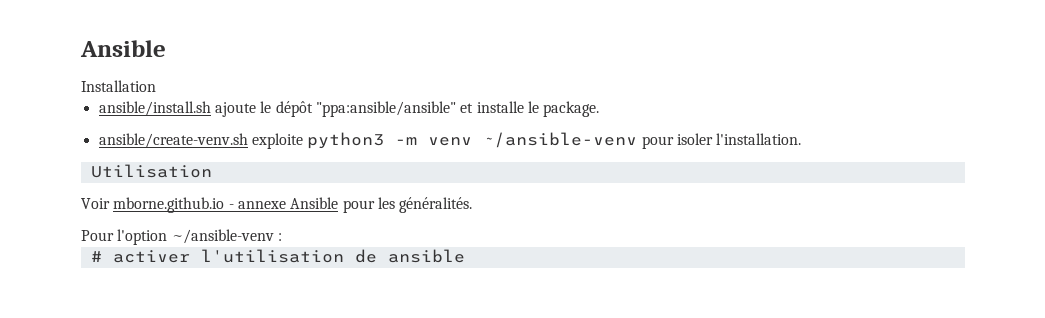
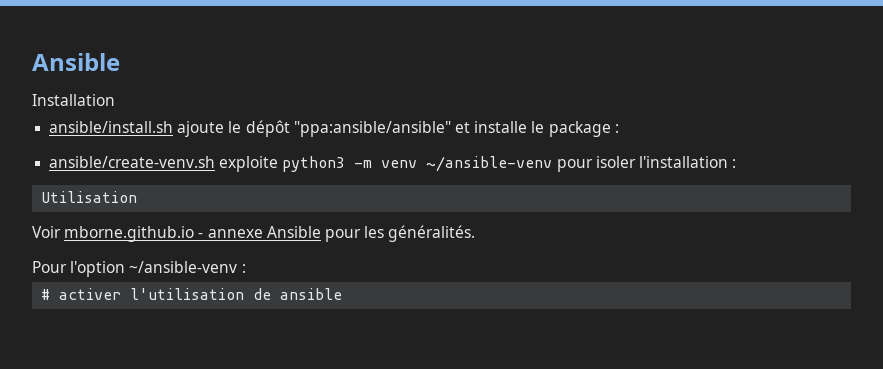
[543,101,600,117] package. -> [548,121,619,137] package :
[716,133,802,145] l'installation. -> [638,156,737,168] l'installation :

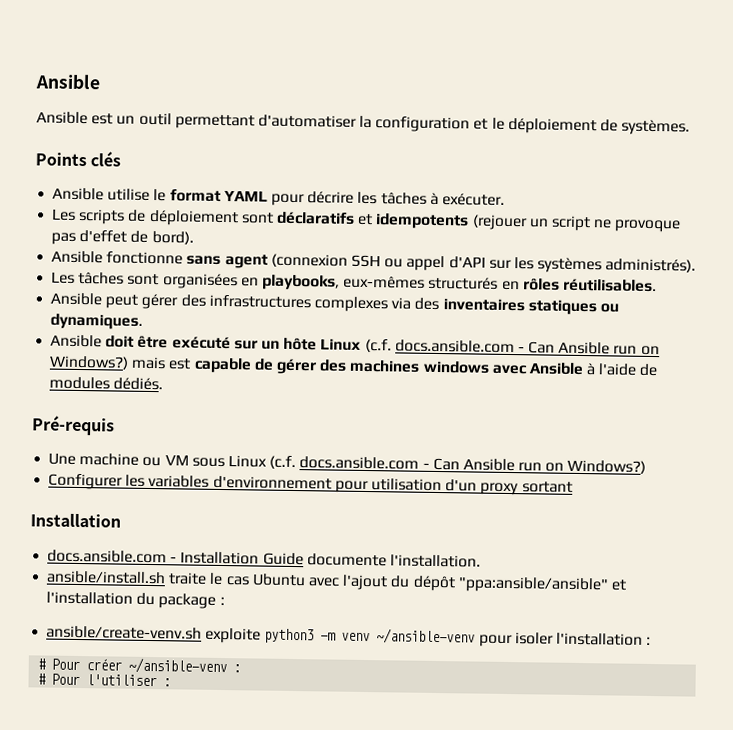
[32,94,115,106] [49,121,242,137] Installation // ansible/install.sh ajoute le -> [36,111,691,136] [35,151,122,167] [52,187,505,207] [51,208,682,233] [51,229,194,245] [51,250,697,274] [51,271,657,293] [50,292,619,316] [50,313,144,330] [50,334,660,356] [49,355,659,377] [49,376,164,391] [31,415,115,436] [48,452,647,474] [48,473,573,496] [30,513,121,528] [47,549,481,568] [46,570,411,591] Ansible est un outil permettant d'automatiser la configuration et le déploiement de systèmes. // Points clés // Ansible utilise le format YAML pour décrire les tâches à exécuter. // Les scripts de déploiement sont déclaratifs et idempotents (rejouer un script ne provoque pas d'effet de bord). // Ansible fonctionne sans agent (connexion SSH ou appel d'API sur les systèmes administrés). // Les tâches sont organisées en playbooks, eux-mêmes structurés en rôles réutilisables. // Ansible peut gérer des infrastructures complexes via des inventaires statiques ou dynamiques. // Ansible doit être exécuté sur un hôte Linux (c.f. docs.ansible.com - Can Ansible run on Windows?) mais est capable de gérer des machines windows avec Ansible à l'aide de modules dédiés. // Pré-requis // Une machine ou VM sous Linux (c.f. docs.ansible.com - Can Ansible run on Windows?) // Configurer les variables d'environnement pour utilisation d'un proxy sortant // Installation // docs.ansible.com - Installation Guide documente l'installation. // ansible/install.sh traite le cas Ubuntu avec l'ajout du
[474,121,545,133] installe le -> [46,591,156,606] l'installation du
[41,191,138,203] [32,225,476,242] [32,261,126,277] Utilisation // Voir mborne.github.io - annexe Ansible pour les généralités. // Pour l'option -> [37,658,123,671] # Pour créer
[59,288,343,300] activer l'utilisation de ansible -> [51,673,172,687] Pour l'utiliser :

